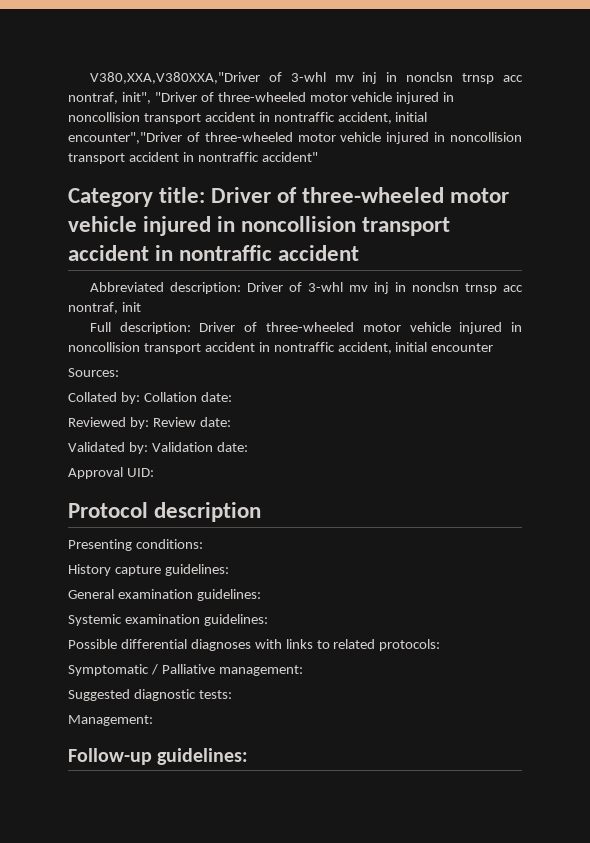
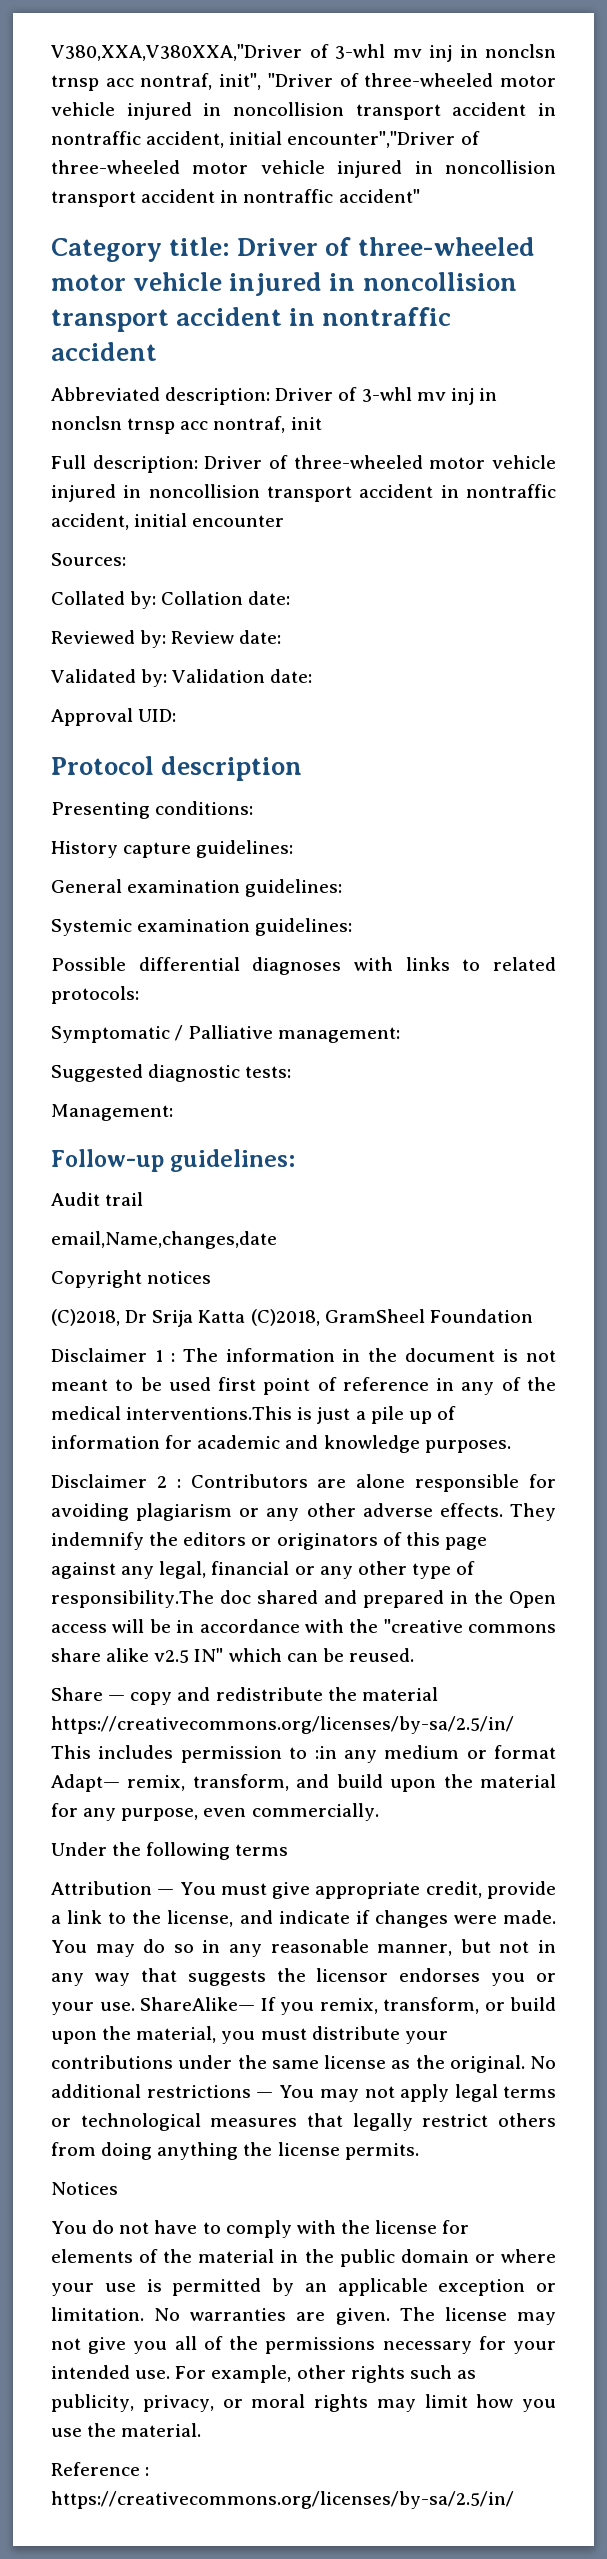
(249, 756) none -> [51,1192,144,1206] [51,1231,277,1249] [51,1270,212,1288] [51,1309,533,1327] [51,1348,557,1362] [51,1377,556,1395] [51,1406,456,1424] [51,1435,511,1453] [51,1474,556,1492] [51,1503,556,1521] [51,1532,487,1550] [51,1561,476,1579] [51,1590,556,1608] [51,1619,556,1633] [51,1648,414,1663] [51,1687,438,1705] [51,1716,514,1734] [51,1745,556,1763] [51,1774,556,1792] [51,1803,379,1821] [51,1842,289,1860] [51,1881,556,1899] [51,1910,556,1928] [51,1939,556,1957] [51,1968,556,1986] [51,1997,556,2015] [51,2026,448,2044] [51,2055,556,2073] [51,2084,556,2102] [51,2113,557,2131] [51,2142,419,2160] [51,2182,118,2195] [51,2220,470,2238] [51,2249,556,2267] [51,2278,556,2296] [51,2307,556,2325] [51,2336,556,2354] [51,2365,476,2383] [51,2394,556,2412] [51,2423,202,2437] [51,2462,150,2476] [51,2491,514,2509] // Audit trail // email,Name,changes,date // Copyright notices // (C)2018, Dr Srija Katta (C)2018, GramSheel Foundation // Disclaimer 1 : The information in the document is not meant to be used first point of reference in any of the medical interventions.This is just a pile up of information for academic and knowledge purposes. // Disclaimer 2 : Contributors are alone responsible for avoiding plagiarism or any other adverse effects. They indemnify the editors or originators of this page against any legal, financial or any other type of responsibility.The doc shared and prepared in the Open access will be in accordance with the "creative commons share alike v2.5 IN" which can be reused. // Share — copy and redistribute the material https://creativecommons.org/licenses/by-sa/2.5/in/ This includes permission to :in any medium or format Adapt— remix, transform, and build upon the material for any purpose, even commercially. // Under the following terms // Attribution — You must give appropriate credit, provide a link to the license, and indicate if changes were made. You may do so in any reasonable manner, but not in any way that suggests the licensor endorses you or your use. ShareAlike— If you remix, transform, or build upon the material, you must distribute your contributions under the same license as the original. No additional restrictions — You may not apply legal terms or technological measures that legally restrict others from doing anything the license permits. // Notices // You do not have to comply with the license for elements of the material in the public domain or where your use is permitted by an applicable exception or limitation. No warranties are given. The license may not give you all of the permissions necessary for your intended use. For example, other rights such as publicity, privacy, or moral rights may limit how you use the material. // Reference : https://creativecommons.org/licenses/by-sa/2.5/in/

